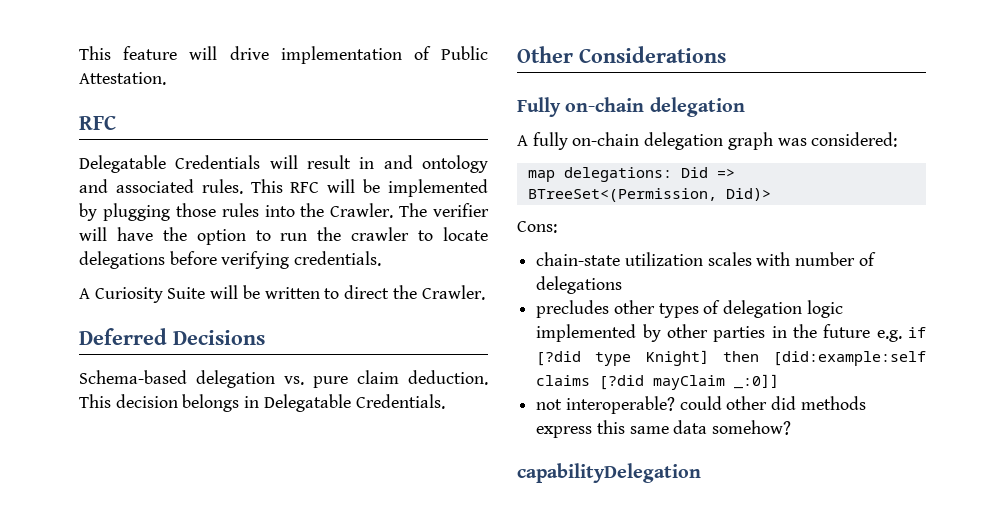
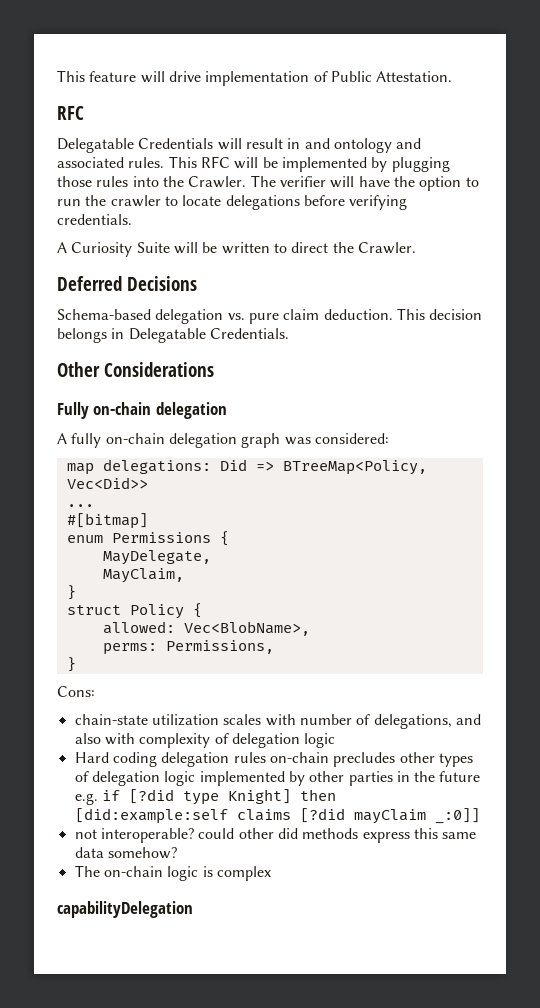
[527,188,771,202] BTreeSet<(Permission, Did)> -> [282,460,427,475] [66,477,148,489] [66,504,94,507] [66,513,148,529] [66,531,229,546] [102,550,211,565] [102,568,184,583] [66,585,76,600] [66,603,202,619] [102,621,310,636] [102,640,274,655] [66,657,76,672] BTreeMap<Policy, Vec<Did>> // ... // #[bitmap] // enum Permissions { // MayDelegate, // MayClaim, // } // struct Policy { // allowed: Vec<BlobName>, // perms: Permissions, // }
[536,276,623,294] delegations // -> [373,714,481,729] [74,733,336,748] [74,752,329,767] delegations, and also with complexity of delegation logic // Hard coding delegation rules on-chain
(792, 427) none -> [74,865,271,881] // The on-chain logic is complex

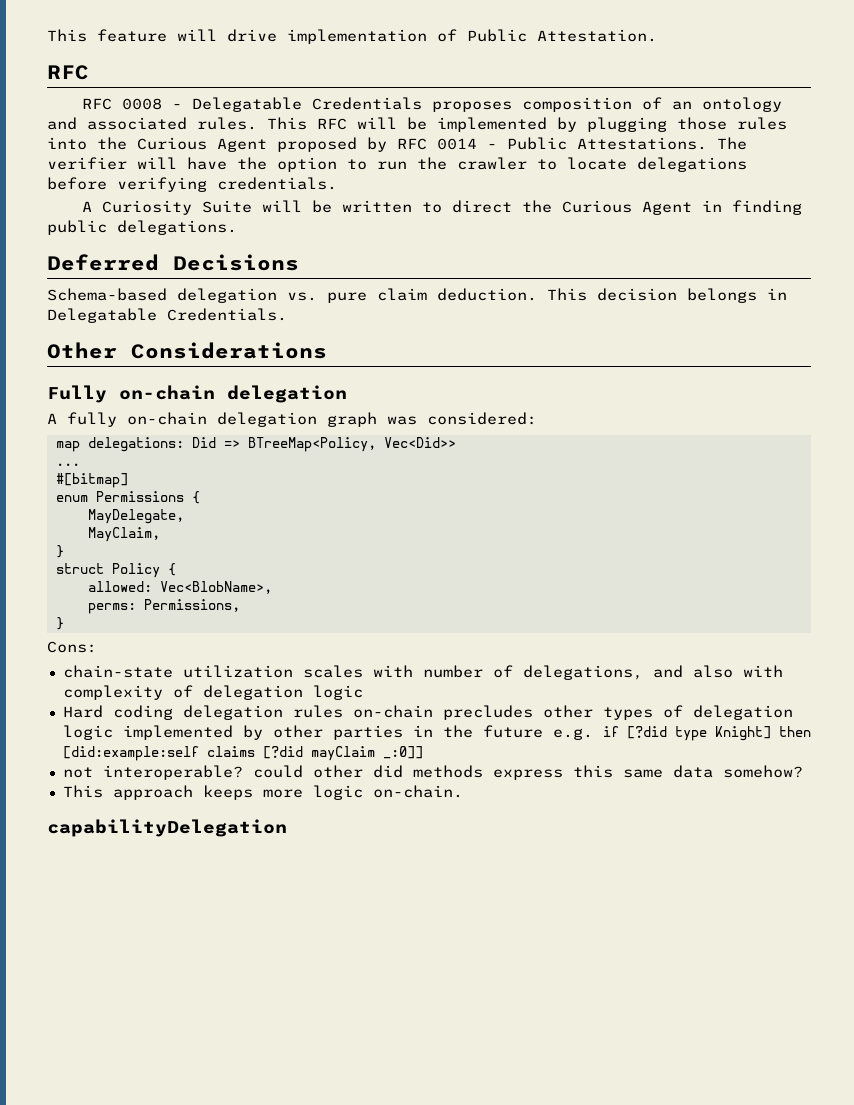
[57,138,330,153] Delegatable Credentials will result in and -> [82,97,693,112] RFC 0008 - Delegatable Credentials proposes composition of an
[188,176,247,188] Crawler. -> [137,137,707,152] Curious Agent proposed by RFC 0014 - Public Attestations.
[357,242,416,254] Crawler. -> [562,200,803,215] [47,220,237,235] Curious Agent in finding public delegations.
[74,865,271,881] The on-chain logic is complex -> [62,785,463,800] This approach keeps more logic on-chain.

